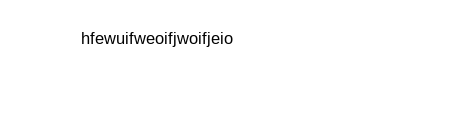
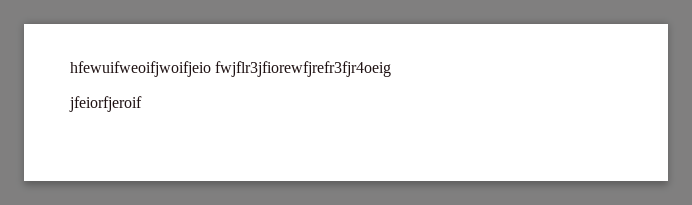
(233, 39) none -> [215,61,392,77] [69,96,142,112] fwjflr3jfiorewfjrefr3fjr4oeig // jfeiorfjeroif

